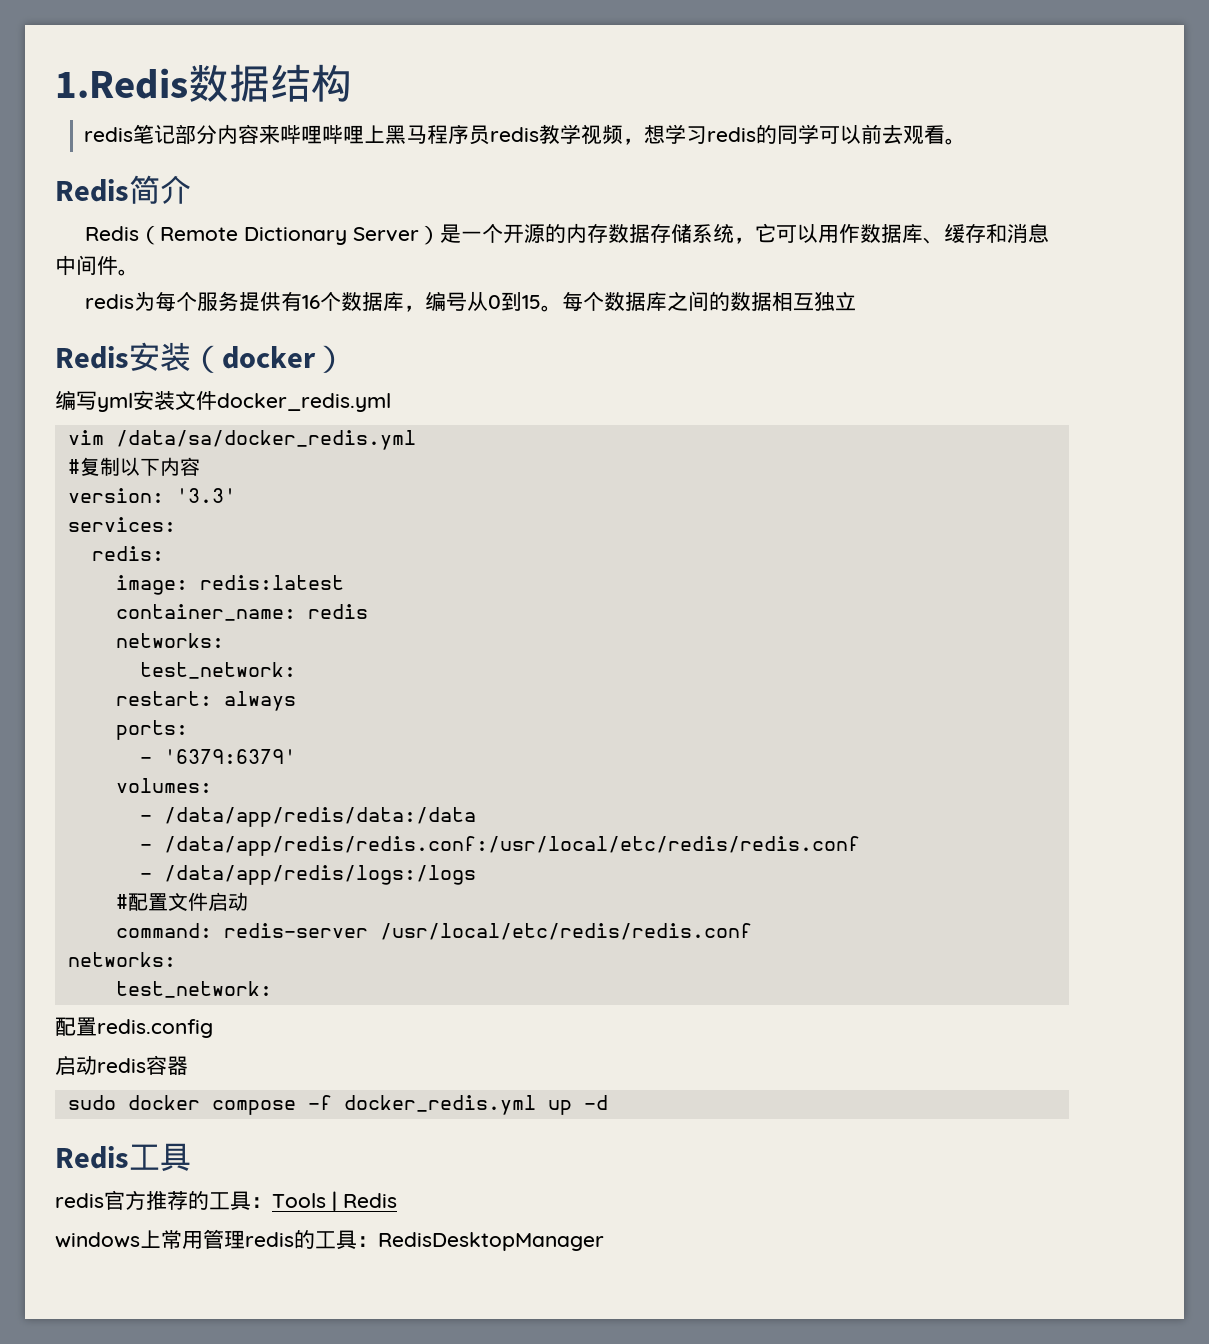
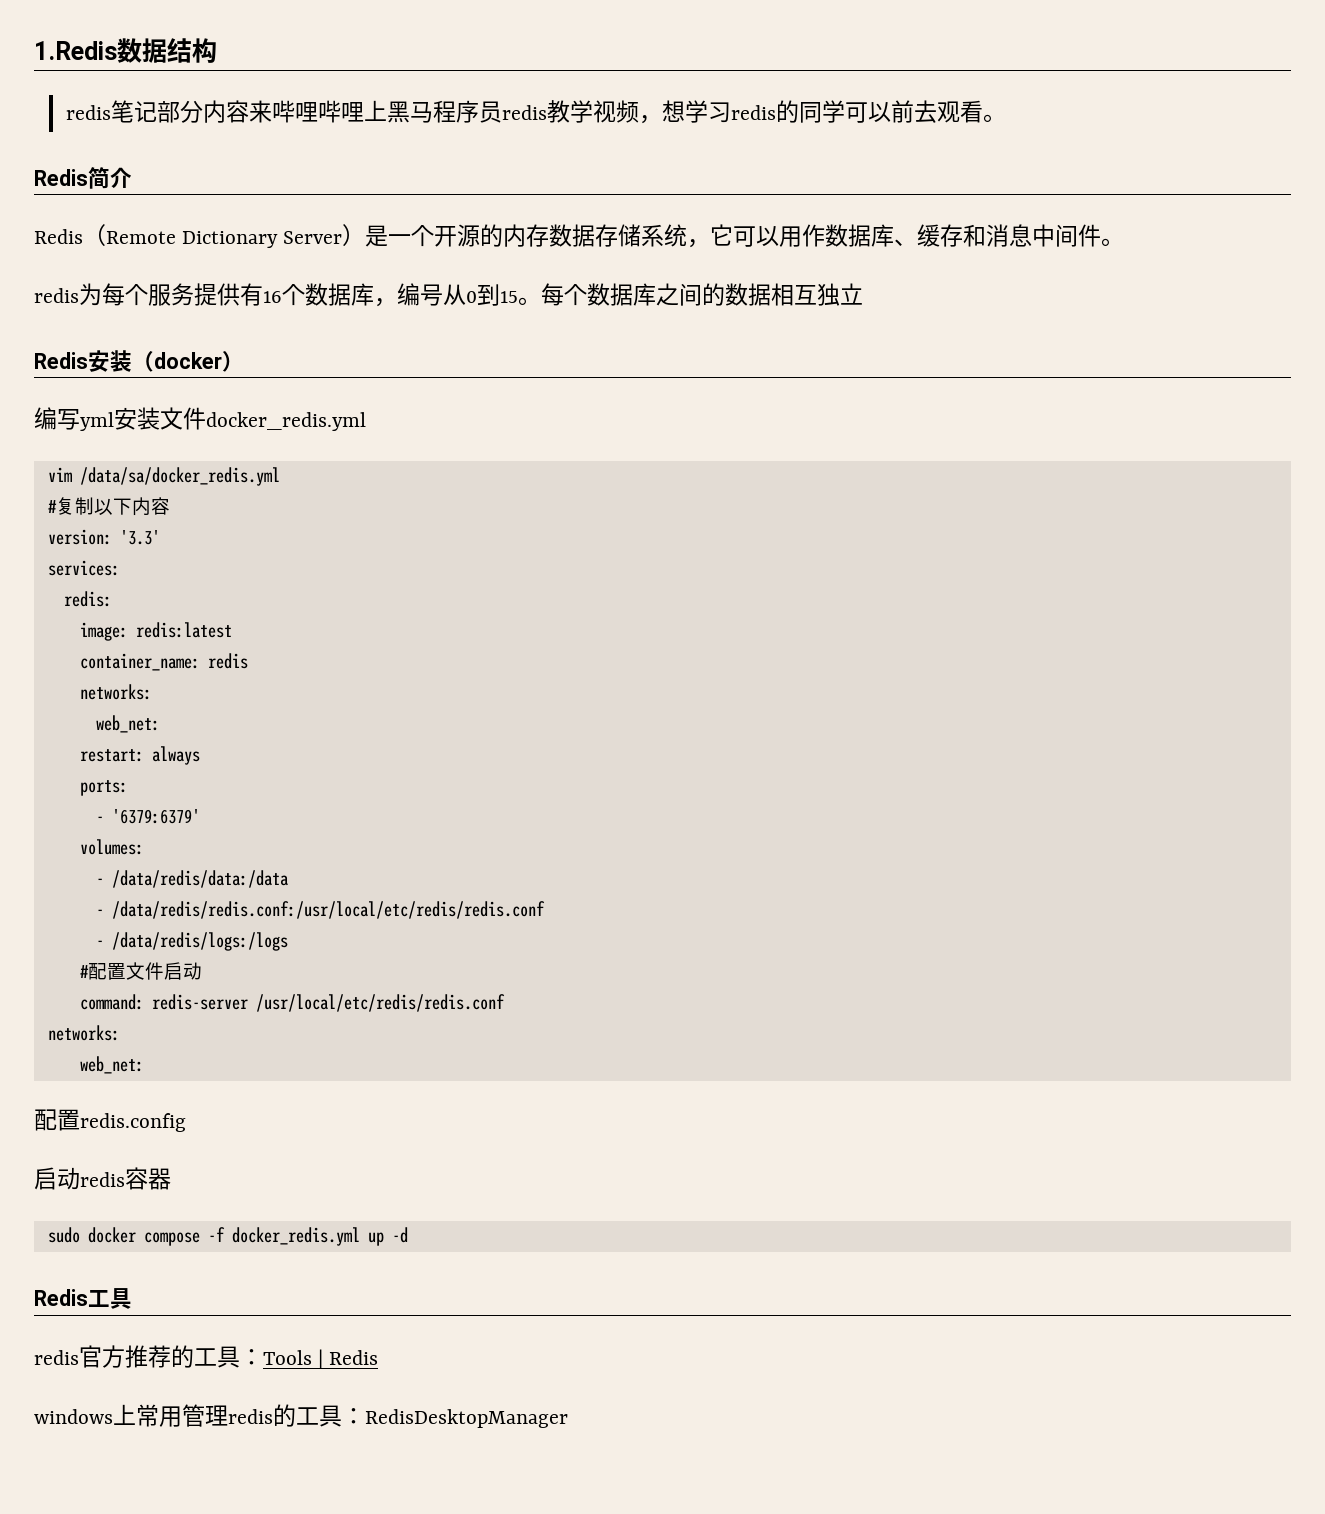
[139,662,296,679] test_network: -> [95,715,160,733] web_net:
[163,807,476,827] [139,836,860,856] [139,865,476,885] /data/app/redis/data:/data // - /data/app/redis/redis.conf:/usr/local/etc/redis/redis.conf // - /data/app/redis/logs:/logs -> [111,870,288,888] [95,901,545,919] [95,932,288,951] /data/redis/data:/data // - /data/redis/redis.conf:/usr/local/etc/redis/redis.conf // - /data/redis/logs:/logs
[115,981,272,998] test_network: -> [79,1056,144,1074] web_net:

